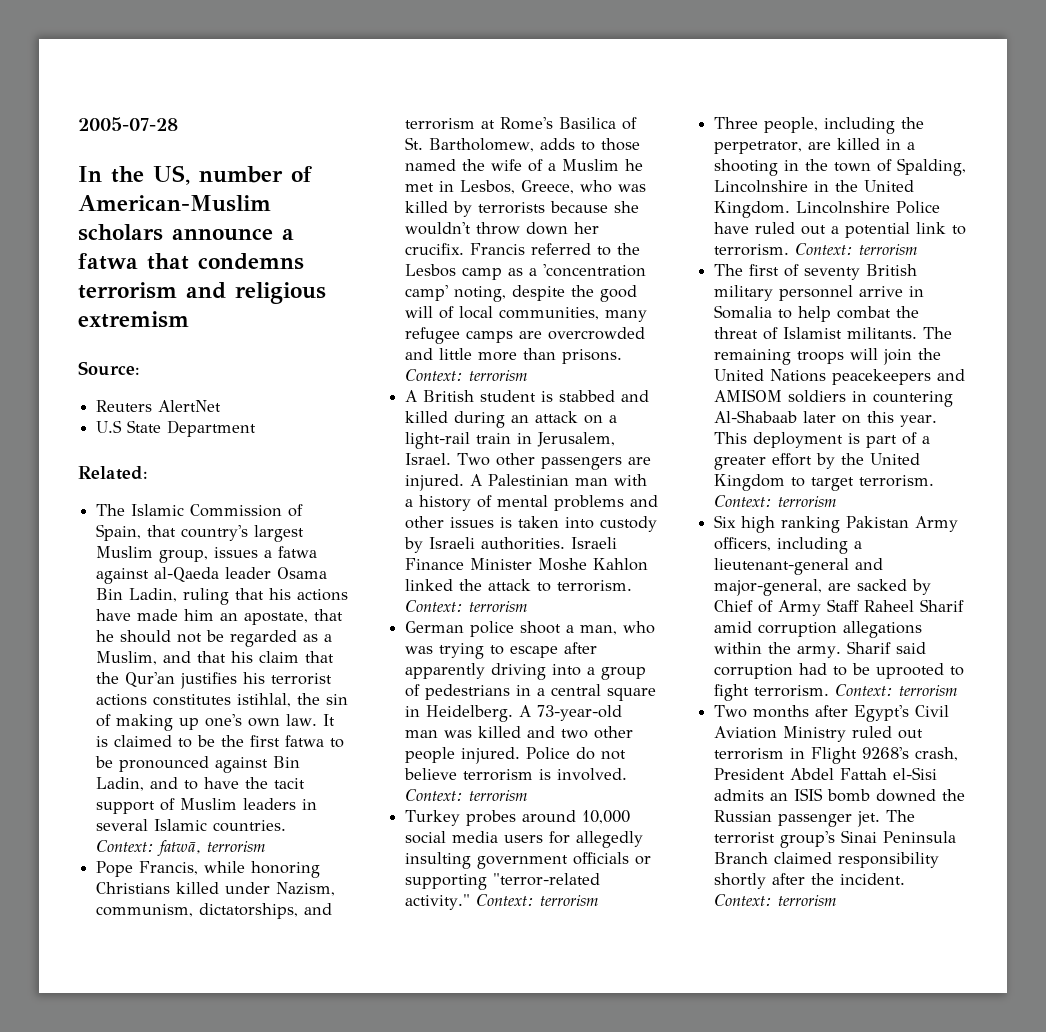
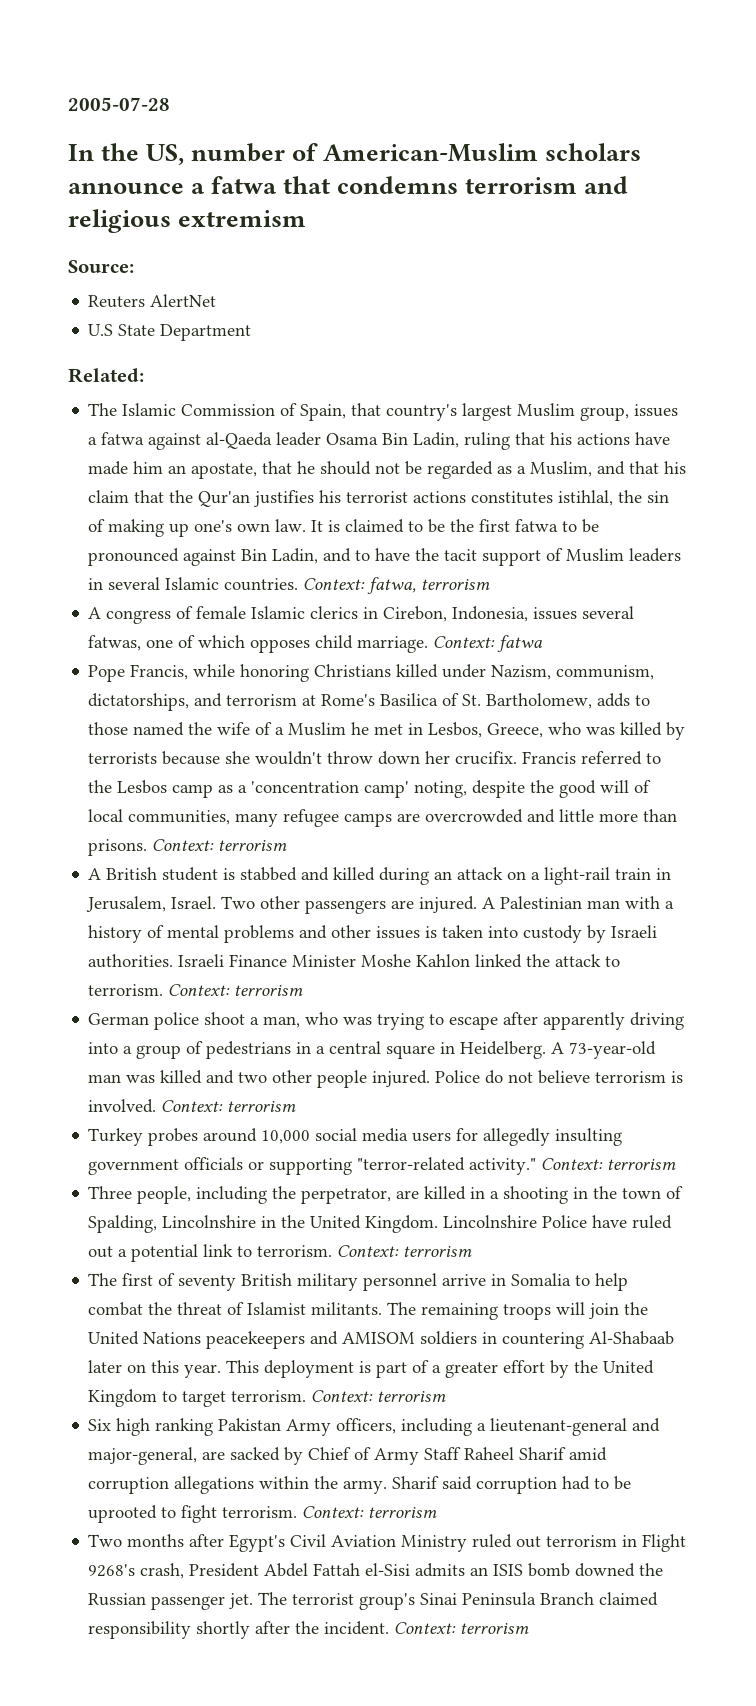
[157,840,266,857] fatwā, terrorism -> [367,577,491,594] [88,606,635,624] [88,635,544,653] fatwa, terrorism // A congress of female Islamic clerics in Cirebon, Indonesia, issues several fatwas, one of which opposes child marriage. Context: fatwa

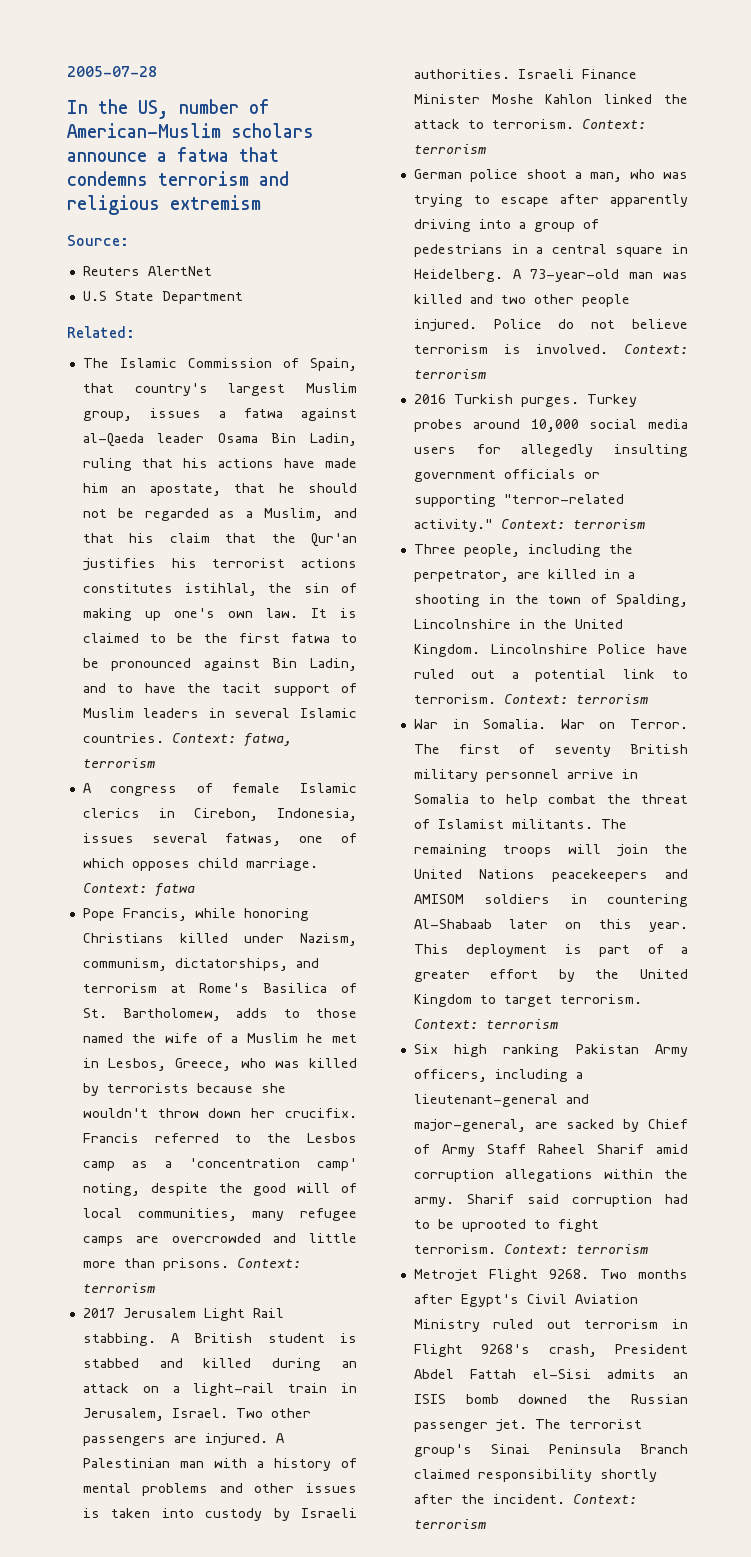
(288, 845) none -> [82,1308,284,1321] [82,1333,156,1346] 2017 Jerusalem Light Rail stabbing.
(297, 1106) none -> [413,394,579,407] 2016 Turkish purges.
(473, 1251) none -> [413,719,688,729] War in Somalia. War on Terror.
(438, 1512) none -> [413,1269,589,1282] Metrojet Flight 9268.

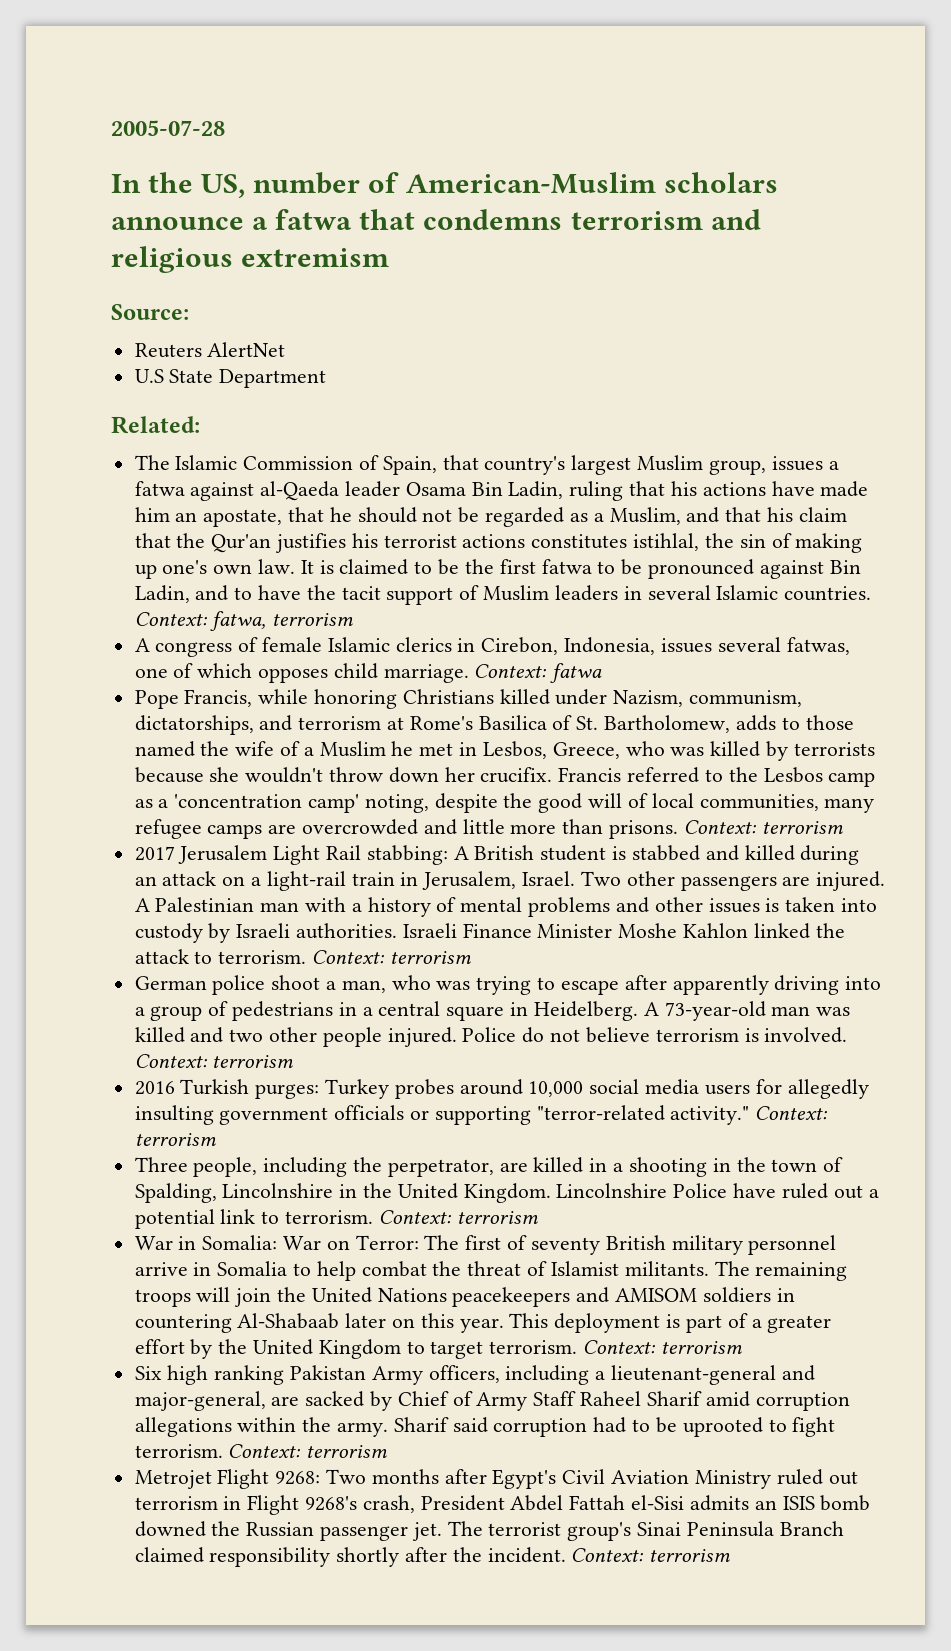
[82,1333,156,1346] stabbing. -> [366,845,448,865] stabbing:
[520,397,579,407] purges. -> [255,1084,320,1099] purges:
[483,719,547,729] Somalia. -> [202,1235,278,1250] Somalia:
[630,719,688,729] Terror. -> [355,1235,419,1250] Terror:
[548,1269,589,1279] 9268. -> [275,1471,321,1485] 9268:

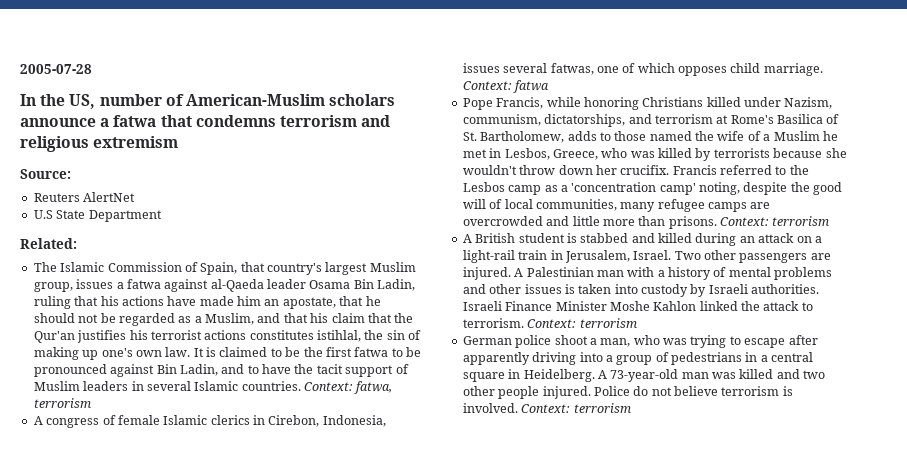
[134,845,448,865] 2017 Jerusalem Light Rail stabbing: -> (830, 221) none
[134,1079,869,1099] [134,1105,829,1125] [134,1133,216,1146] [134,1157,844,1177] [134,1183,879,1203] [134,1209,538,1229] [134,1235,837,1255] [134,1261,848,1281] [134,1287,795,1307] [134,1313,832,1333] [134,1339,742,1359] [134,1365,815,1385] [134,1391,850,1411] [134,1417,836,1437] [134,1444,388,1458] [134,1469,858,1489] [134,1495,871,1515] [134,1521,844,1541] [134,1547,731,1567] // 2016 Turkish purges: Turkey probes around 10,000 social media users for allegedly insulting government officials or supporting "terror-related activity." Context: terrorism // Three people, including the perpetrator, are killed in a shooting in the town of Spalding, Lincolnshire in the United Kingdom. Lincolnshire Police have ruled out a potential link to terrorism. Context: terrorism // War in Somalia: War on Terror: The first of seventy British military personnel arrive in Somalia to help combat the threat of Islamist militants. The remaining troops will join the United Nations peacekeepers and AMISOM soldiers in countering Al-Shabaab later on this year. This deployment is part of a greater effort by the United Kingdom to target terrorism. Context: terrorism // Six high ranking Pakistan Army officers, including a lieutenant-general and major-general, are sacked by Chief of Army Staff Raheel Sharif amid corruption allegations within the army. Sharif said corruption had to be uprooted to fight terrorism. Context: terrorism // Metrojet Flight 9268: Two months after Egypt's Civil Aviation Ministry ruled out terrorism in Flight 9268's crash, President Abdel Fattah el-Sisi admits an ISIS bomb downed the Russian passenger jet. The terrorist group's Sinai Peninsula Branch claimed responsibility shortly after the incident. Context: terrorism -> (631, 408) none

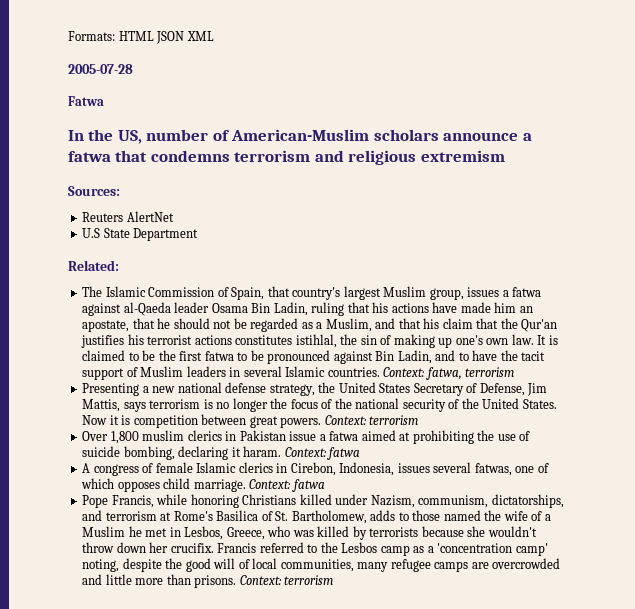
(20, 69) none -> [68,31,214,44] Formats: HTML JSON XML //
(92, 69) none -> [68,96,104,106] // Fatwa
[20,169,71,179] Source: -> [68,186,120,196] Sources:
(91, 403) none -> [82,382,548,396] [82,398,557,412] [82,414,419,428] [82,430,531,444] [82,446,361,460] // Presenting a new national defense strategy, the United States Secretary of Defense, Jim Mattis, says terrorism is no longer the focus of the national security of the United States. Now it is competition between great powers. Context: terrorism // Over 1,800 muslim clerics in Pakistan issue a fatwa aimed at prohibiting the use of suicide bombing, declaring it haram. Context: fatwa
[462,233,822,246] [462,250,831,263] [462,267,833,280] [462,284,820,297] [462,301,813,311] [462,318,637,328] [462,335,818,348] [462,352,814,365] [462,369,826,382] [462,386,793,399] [462,403,631,413] // A British student is stabbed and killed during an attack on a light-rail train in Jerusalem, Israel. Two other passengers are injured. A Palestinian man with a history of mental problems and other issues is taken into custody by Israeli authorities. Israeli Finance Minister Moshe Kahlon linked the attack to terrorism. Context: terrorism // German police shoot a man, who was trying to escape after apparently driving into a group of pedestrians in a central square in Heidelberg. A 73-year-old man was killed and two other people injured. Police do not believe terrorism is involved. Context: terrorism -> (334, 580) none

